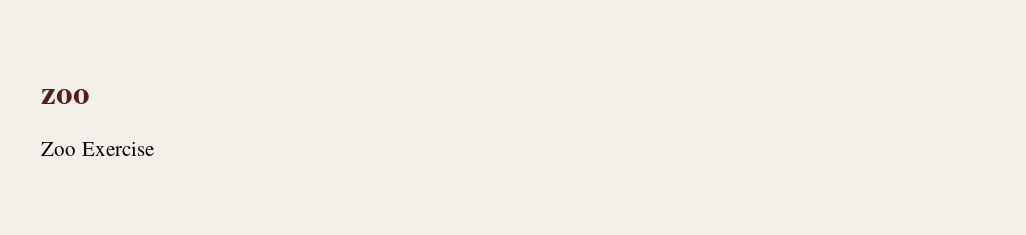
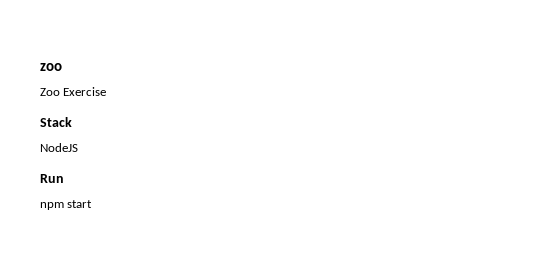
(154, 148) none -> [40,117,72,127] [40,143,78,152] [40,174,64,183] [40,200,93,210] // Stack // NodeJS // Run // npm start

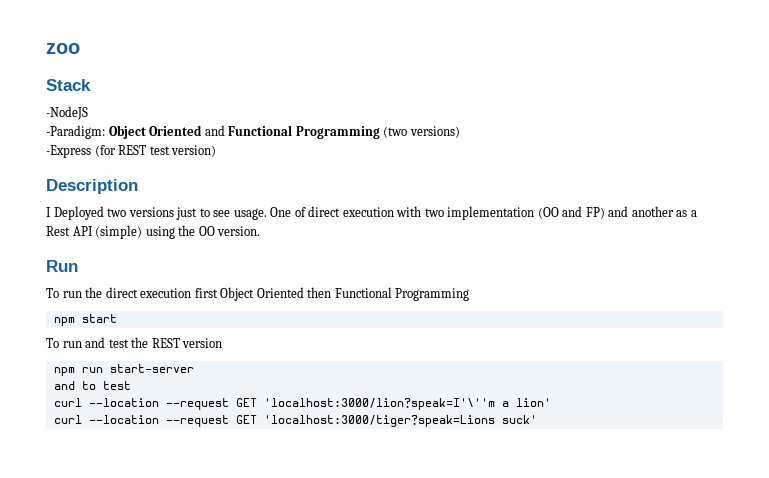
[40,87,107,96] // Zoo Exercise -> (80, 48) none
[40,143,78,152] [40,174,64,183] [40,200,93,210] NodeJS // Run // npm start -> [46,106,88,120] [46,125,460,139] [46,145,217,158] [46,179,138,194] [46,206,697,220] [46,225,261,239] [46,260,78,272] [46,287,470,301] [53,314,117,326] [46,337,223,348] [53,364,194,376] [53,381,131,390] [53,398,551,410] [53,415,537,427] -NodeJS // -Paradigm: Object Oriented and Functional Programming (two versions) // -Express (for REST test version) // Description // I Deployed two versions just to see usage. One of direct execution with two implementation (OO and FP) and another as a Rest API (simple) using the OO version. // Run // To run the direct execution first Object Oriented then Functional Programming // npm start // To run and test the REST version // npm run start-server // and to test // curl --location --request GET 'localhost:3000/lion?speak=I'\''m a lion' // curl --location --request GET 'localhost:3000/tiger?speak=Lions suck'

